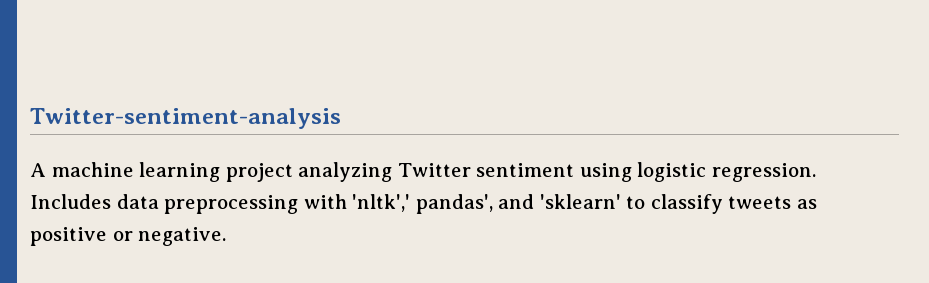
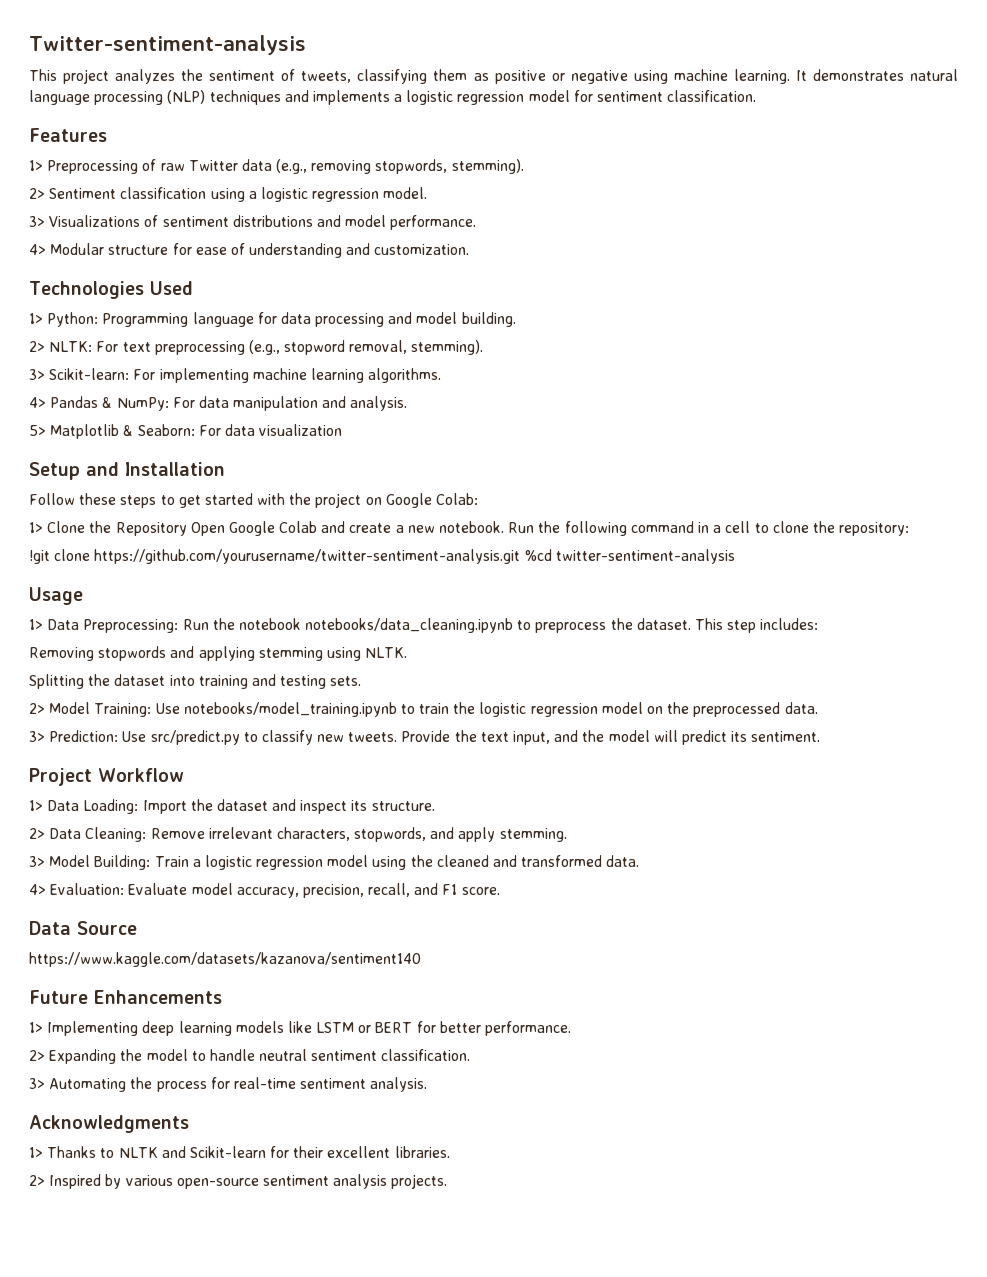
[30,162,816,182] [30,194,817,214] [30,227,227,246] A machine learning project analyzing Twitter sentiment using logistic regression. Includes data preprocessing with 'nltk',' pandas', and 'sklearn' to classify tweets as positive or negative. -> [29,69,958,84] [29,90,757,105] [29,128,107,142] [29,159,524,174] [29,187,428,202] [29,215,477,230] [29,243,470,258] [29,281,193,299] [29,312,516,327] [29,340,484,355] [29,368,442,383] [29,396,408,411] [29,424,343,439] [29,462,225,480] [29,493,479,508] [29,521,910,536] [29,549,735,564] [29,587,83,605] [29,618,819,633] [29,646,408,661] [29,674,362,689] [29,702,818,717] [29,730,821,745] [29,768,184,786] [29,799,435,814] [29,827,567,842] [29,855,640,870] [29,883,500,898] [29,921,137,935] [29,952,421,967] [29,990,222,1004] [29,1021,572,1036] [29,1049,471,1064] [29,1077,428,1092] [29,1115,189,1133] [29,1146,450,1158] [29,1174,448,1189] This project analyzes the sentiment of tweets, classifying them as positive or negative using machine learning. It demonstrates natural language processing (NLP) techniques and implements a logistic regression model for sentiment classification. // Features // 1> Preprocessing of raw Twitter data (e.g., removing stopwords, stemming). // 2> Sentiment classification using a logistic regression model. // 3> Visualizations of sentiment distributions and model performance. // 4> Modular structure for ease of understanding and customization. // Technologies Used // 1> Python: Programming language for data processing and model building. // 2> NLTK: For text preprocessing (e.g., stopword removal, stemming). // 3> Scikit-learn: For implementing machine learning algorithms. // 4> Pandas & NumPy: For data manipulation and analysis. // 5> Matplotlib & Seaborn: For data visualization // Setup and Installation // Follow these steps to get started with the project on Google Colab: // 1> Clone the Repository Open Google Colab and create a new notebook. Run the following command in a cell to clone the repository: // !git clone https://github.com/yourusername/twitter-sentiment-analysis.git %cd twitter-sentiment-analysis // Usage // 1> Data Preprocessing: Run the notebook notebooks/data_cleaning.ipynb to preprocess the dataset. This step includes: // Removing stopwords and applying stemming using NLTK. // Splitting the dataset into training and testing sets. // 2> Model Training: Use notebooks/model_training.ipynb to train the logistic regression model on the preprocessed data. // 3> Prediction: Use src/predict.py to classify new tweets. Provide the text input, and the model will predict its sentiment. // Project Workflow // 1> Data Loading: Import the dataset and inspect its structure. // 2> Data Cleaning: Remove irrelevant characters, stopwords, and apply stemming. // 3> Model Building: Train a logistic regression model using the cleaned and transformed data. // 4> Evaluation: Evaluate model accuracy, precision, recall, and F1 score. // Data Source // https://www.kaggle.com/datasets/kazanova/sentiment140 // Future Enhancements // 1> Implementing deep learning models like LSTM or BERT for better performance. // 2> Expanding the model to handle neutral sentiment classification. // 3> Automating the process for real-time sentiment analysis. // Acknowledgments // 1> Thanks to NLTK and Scikit-learn for their excellent libraries. // 2> Inspired by various open-source sentiment analysis projects.

